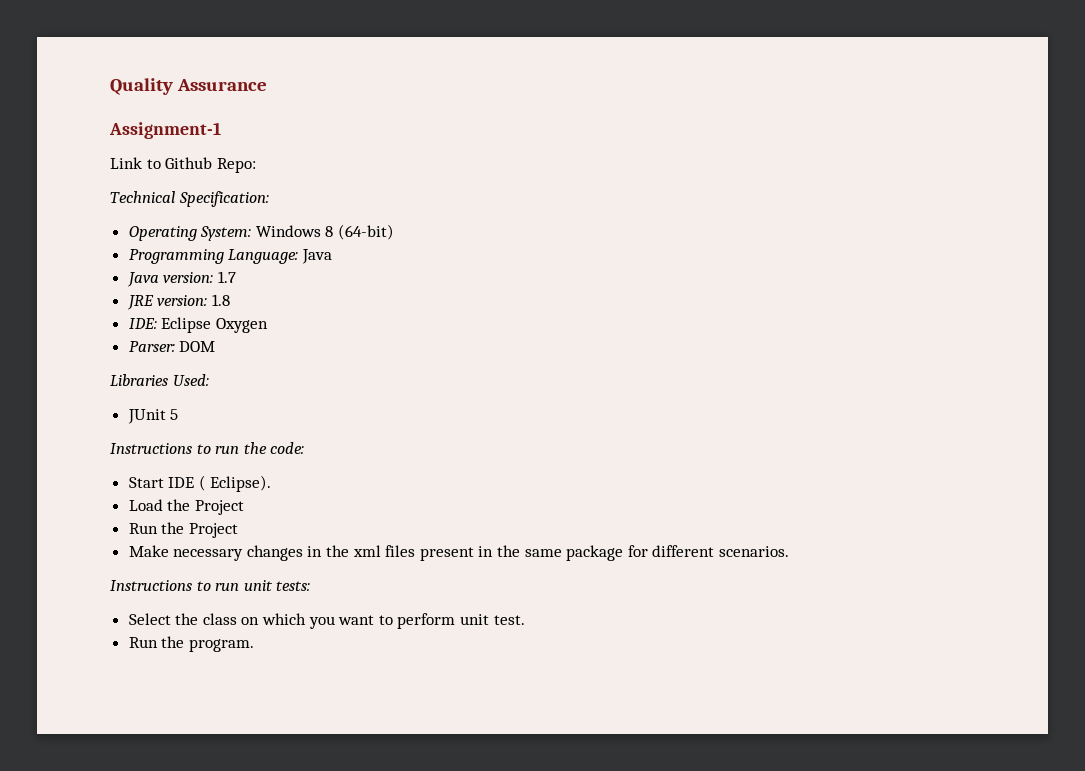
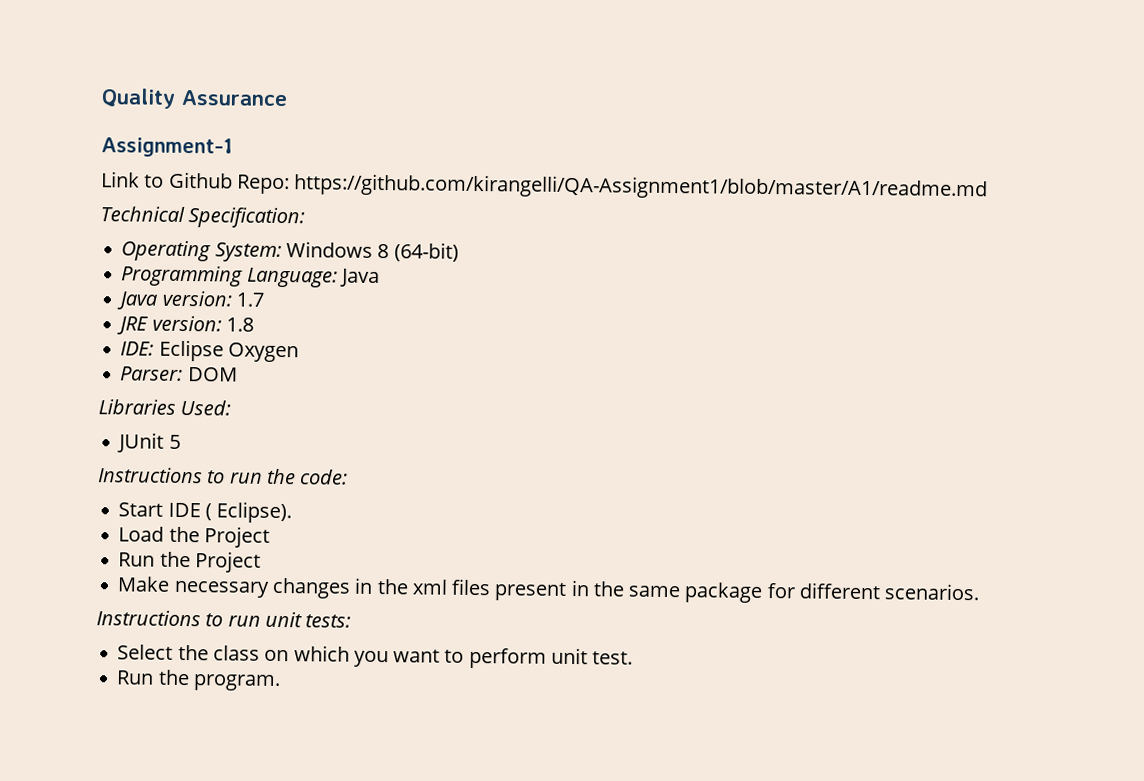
(256, 165) none -> [294,173,989,202] https://github.com/kirangelli/QA-Assignment1/blob/master/A1/readme.md

